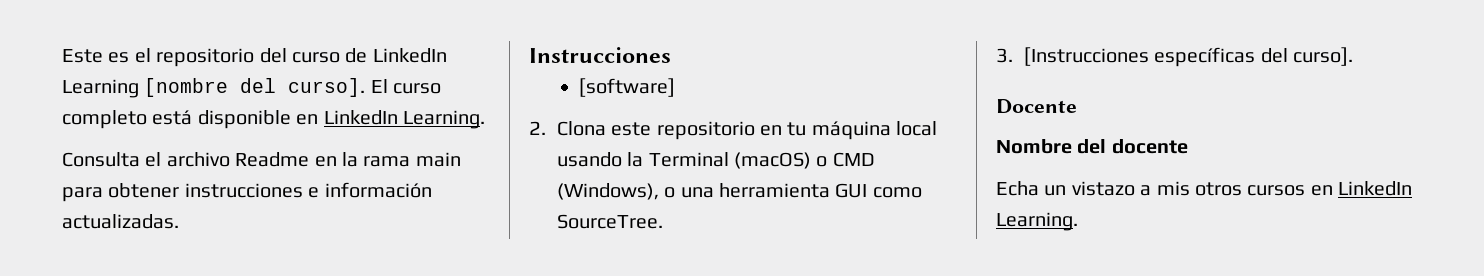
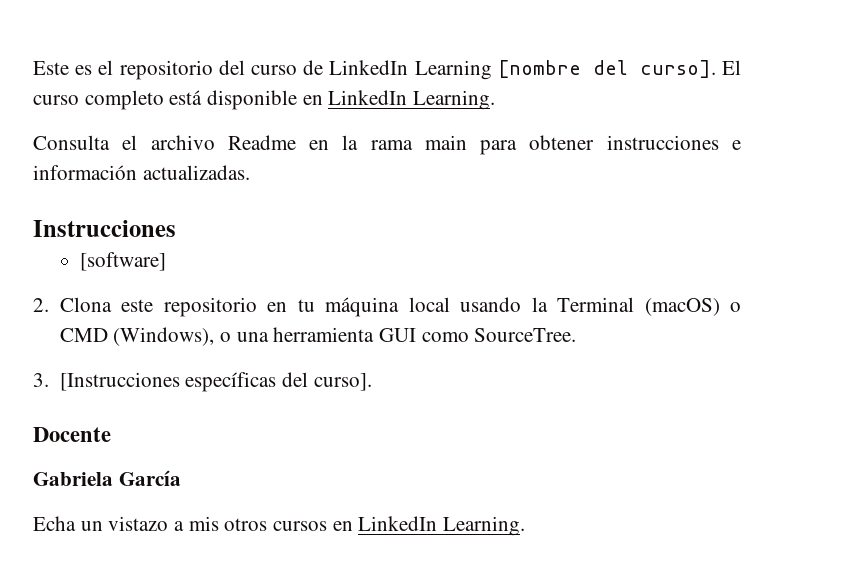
[996,139,1188,154] Nombre del docente -> [33,470,181,486] Gabriela García

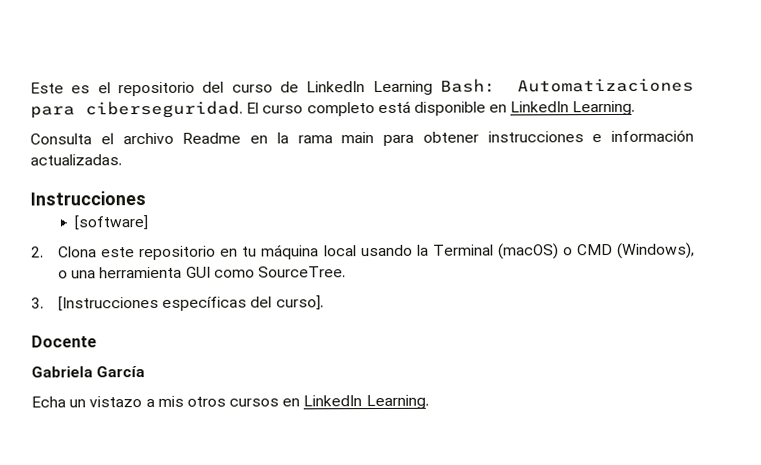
[497,60,716,78] [nombre del curso]. -> [440,78,694,93] [30,100,243,119] Bash: Automatizaciones para ciberseguridad.

